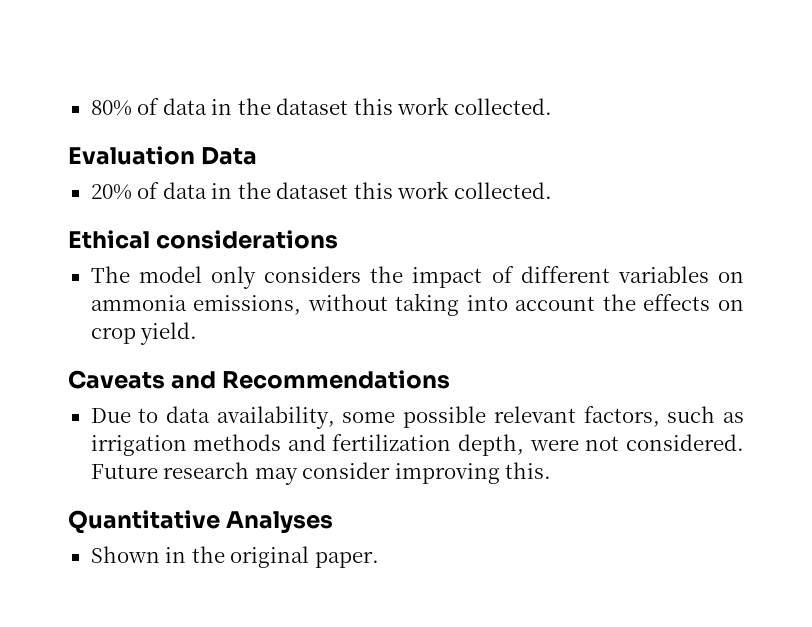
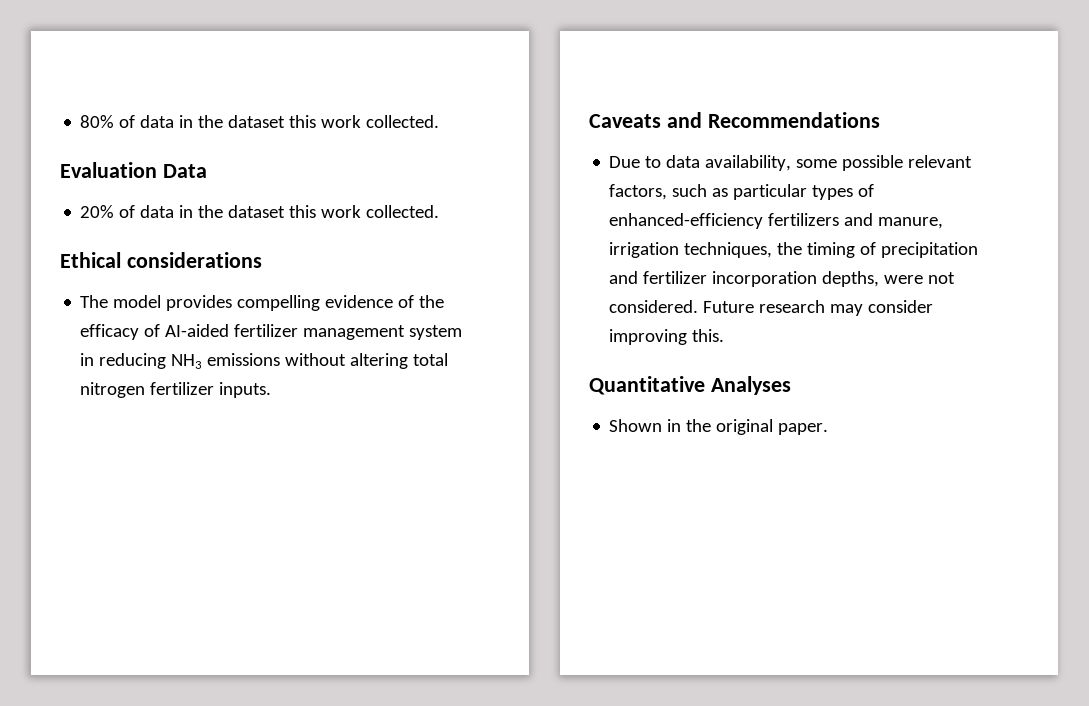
[210,266,744,289] [90,293,745,316] [90,322,198,345] only considers the impact of different variables on ammonia emissions, without taking into account the effects on crop yield. -> [166,295,445,311] [80,324,463,340] [80,353,449,369] [80,382,272,398] provides compelling evidence of the efficacy of AI-aided fertilizer management system in reducing NH3 emissions without altering total nitrogen fertilizer inputs.
[90,434,525,456] irrigation methods and fertilization depth, -> [733,184,875,200] [609,213,944,229] [609,242,979,258] [609,271,880,287] particular types of enhanced-efficiency fertilizers and manure, irrigation techniques, the timing of precipitation and fertilizer incorporation depths,

